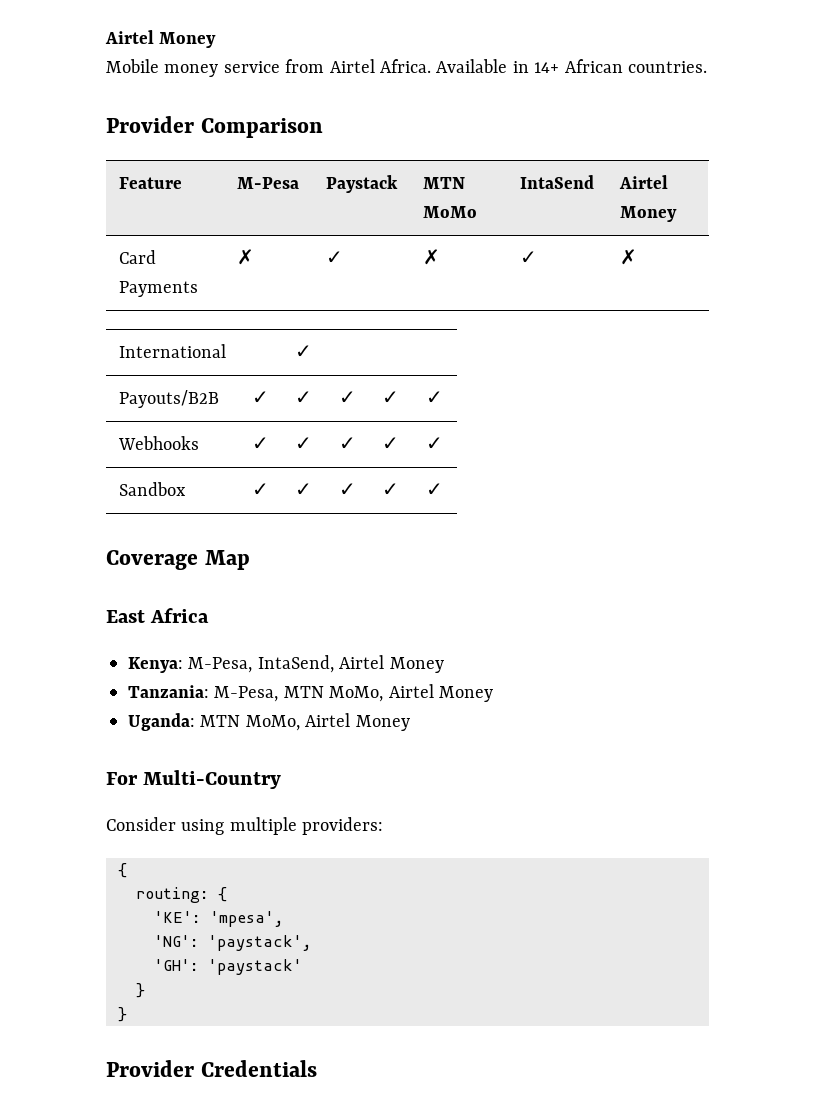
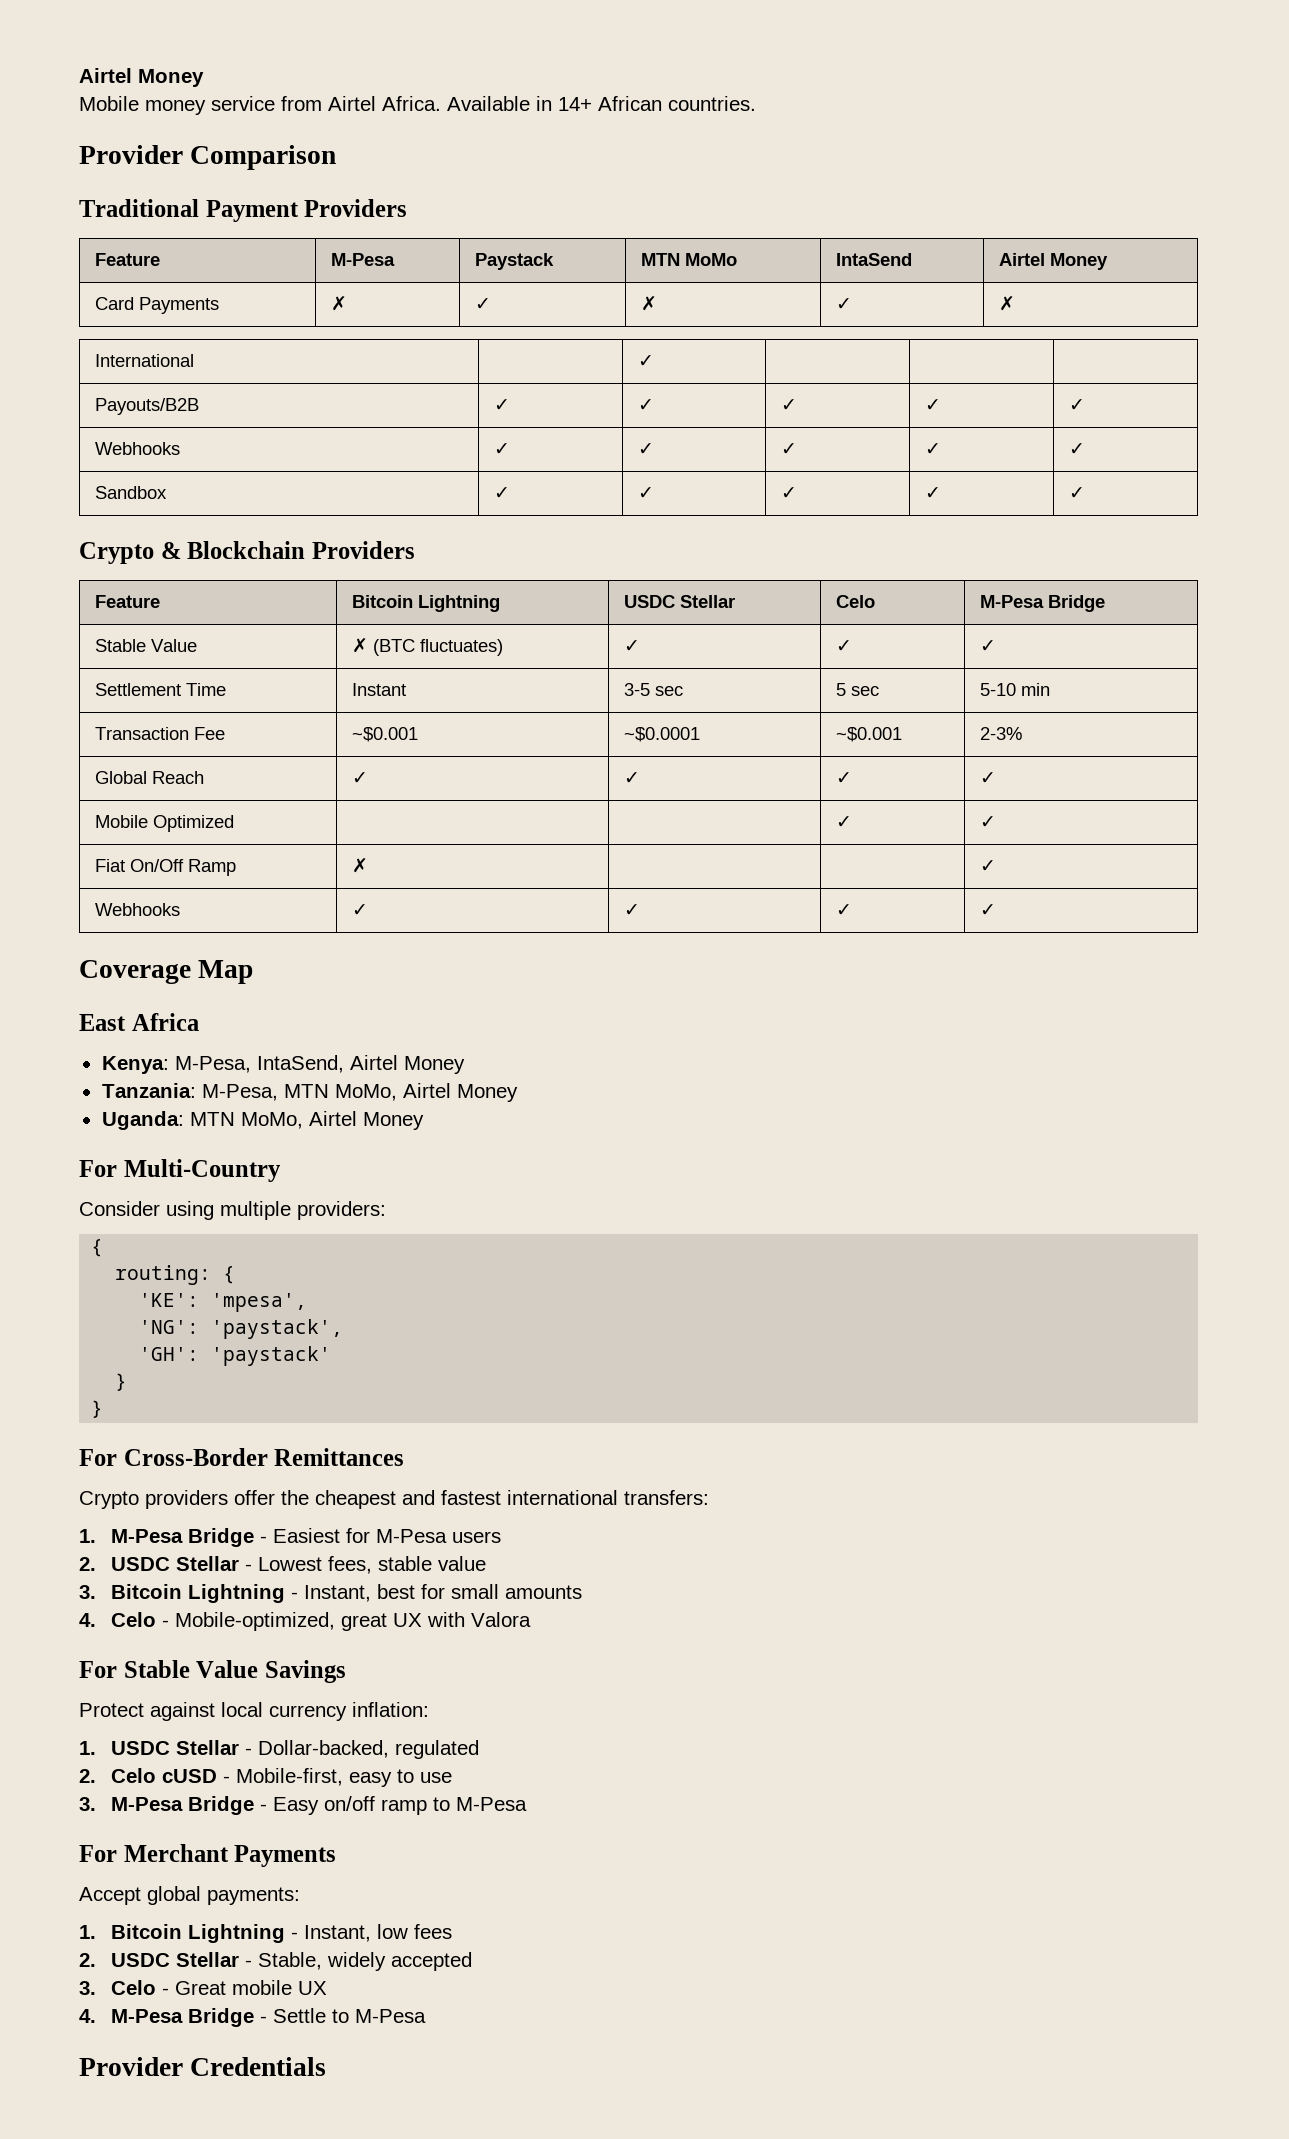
(323, 128) none -> [79,199,408,222] // Traditional Payment Providers
(443, 489) none -> [79,541,415,564] [95,595,161,608] [352,595,501,612] [624,595,736,608] [836,595,876,608] [980,595,1106,612] [95,639,198,652] [352,638,504,656] [624,640,641,652] [836,640,853,652] [980,640,997,652] [95,683,227,696] [352,683,407,696] [624,683,684,696] [836,683,880,696] [980,683,1051,696] [95,727,226,740] [352,727,419,742] [624,727,701,742] [836,727,903,742] [980,727,1023,740] [95,771,205,784] [352,772,369,784] [624,772,641,784] [836,772,853,784] [980,772,997,784] [95,815,235,832] [836,816,853,828] [980,816,997,828] [95,859,237,876] [352,858,369,873] [980,860,997,872] [95,903,181,916] [352,904,369,916] [624,904,641,916] [836,904,853,916] [980,904,997,916] // Crypto & Blockchain Providers // Feature | Bitcoin Lightning | USDC Stellar | Celo | M-Pesa Bridge // Stable Value | ✗ (BTC fluctuates) | ✓ | ✓ | ✓ // Settlement Time | Instant | 3-5 sec | 5 sec | 5-10 min // Transaction Fee | ~$0.001 | ~$0.0001 | ~$0.001 | 2-3% // Global Reach | ✓ | ✓ | ✓ | ✓ // Mobile Optimized | | | ✓ | ✓ // Fiat On/Off Ramp | ✗ | | | ✓ // Webhooks | ✓ | ✓ | ✓ | ✓
(127, 1014) none -> [79,1448,405,1466] [79,1490,709,1509] [79,1528,501,1547] [79,1556,486,1574] [79,1584,582,1603] [79,1612,531,1631] [79,1660,346,1683] [79,1702,429,1721] [79,1740,479,1759] [79,1768,452,1787] [79,1796,527,1815] [79,1844,337,1867] [79,1886,300,1905] [79,1924,452,1943] [79,1952,472,1971] [79,1980,327,1995] [79,2008,426,2027] // For Cross-Border Remittances // Crypto providers offer the cheapest and fastest international transfers: // 1. M-Pesa Bridge - Easiest for M-Pesa users // 2. USDC Stellar - Lowest fees, stable value // 3. Bitcoin Lightning - Instant, best for small amounts // 4. Celo - Mobile-optimized, great UX with Valora // For Stable Value Savings // Protect against local currency inflation: // 1. USDC Stellar - Dollar-backed, regulated // 2. Celo cUSD - Mobile-first, easy to use // 3. M-Pesa Bridge - Easy on/off ramp to M-Pesa // For Merchant Payments // Accept global payments: // 1. Bitcoin Lightning - Instant, low fees // 2. USDC Stellar - Stable, widely accepted // 3. Celo - Great mobile UX // 4. M-Pesa Bridge - Settle to M-Pesa

